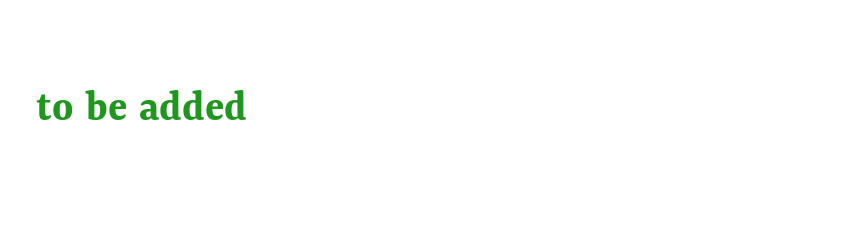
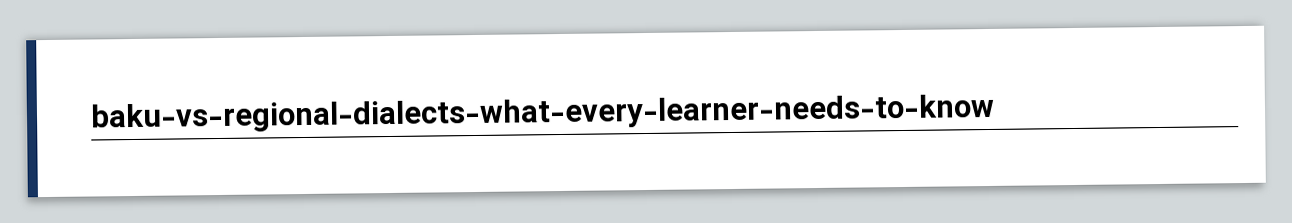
[36,90,248,120] to be added -> [90,93,995,134] baku-vs-regional-dialects-what-every-learner-needs-to-know

